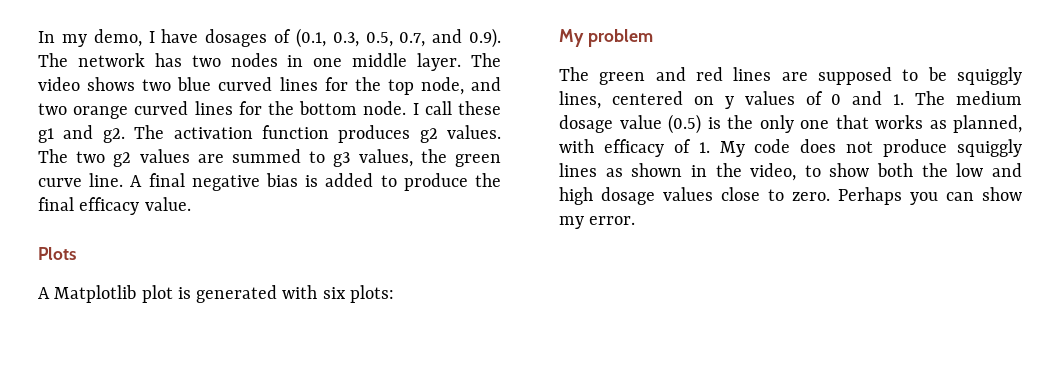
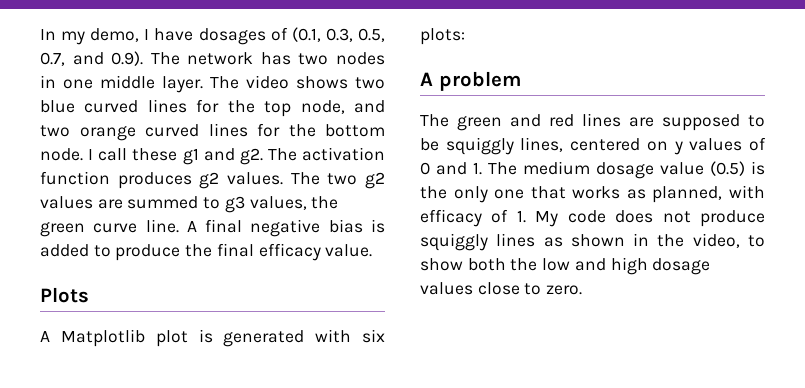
[559,29,584,47] My -> [420,72,433,86] A
[838,187,1022,205] [559,216,636,229] Perhaps you can show my error. -> (583, 290) none

